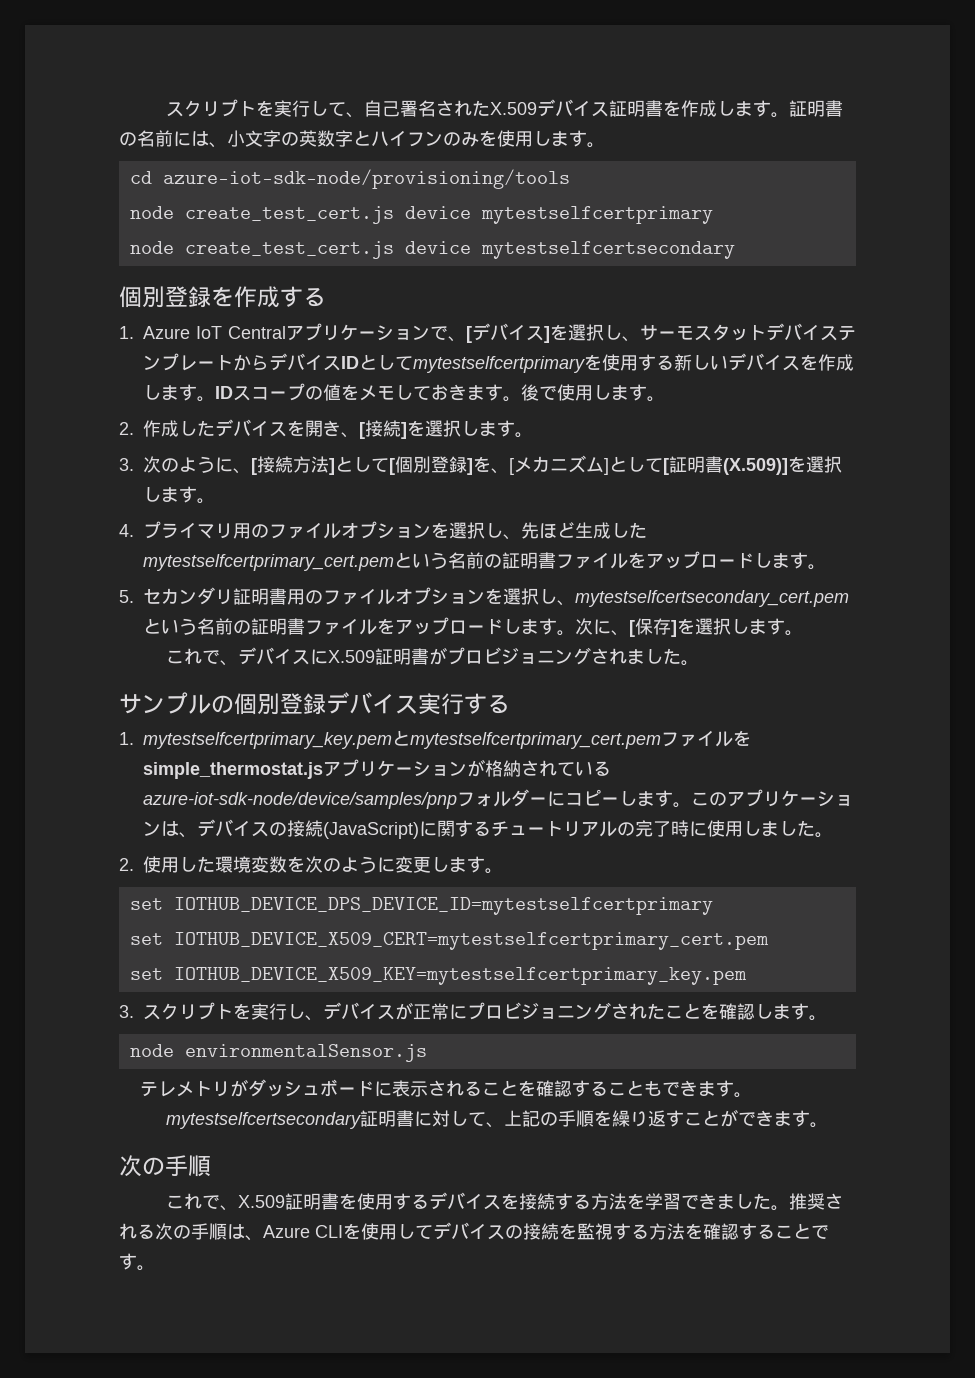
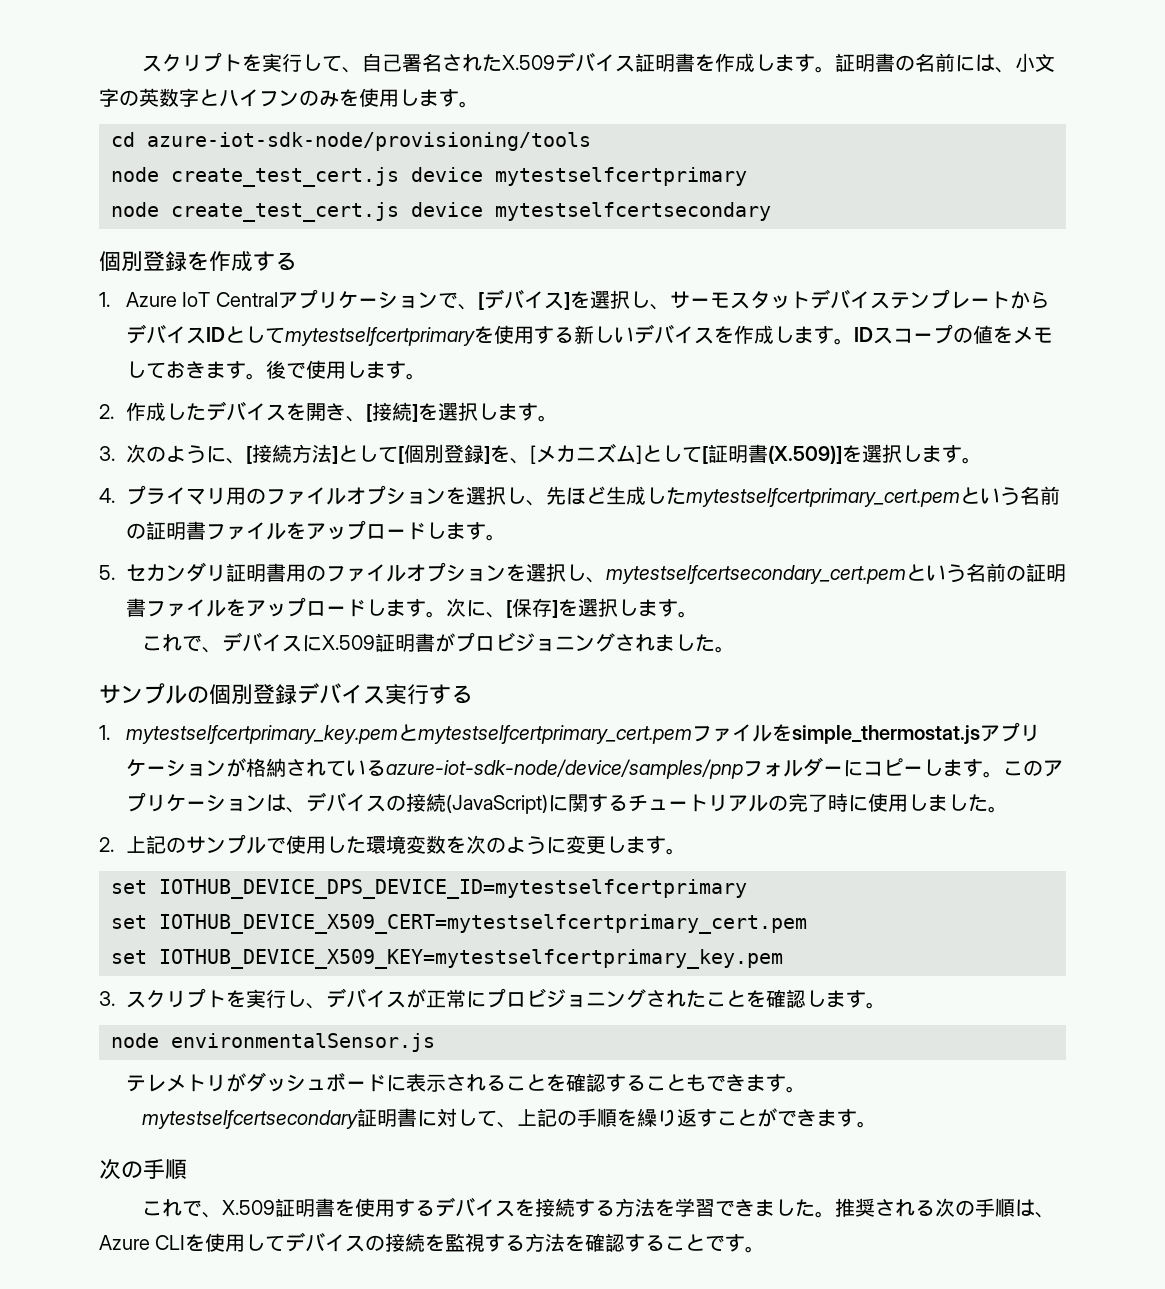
(134, 864) none -> [125,834,286,854] 上記のサンプルで

